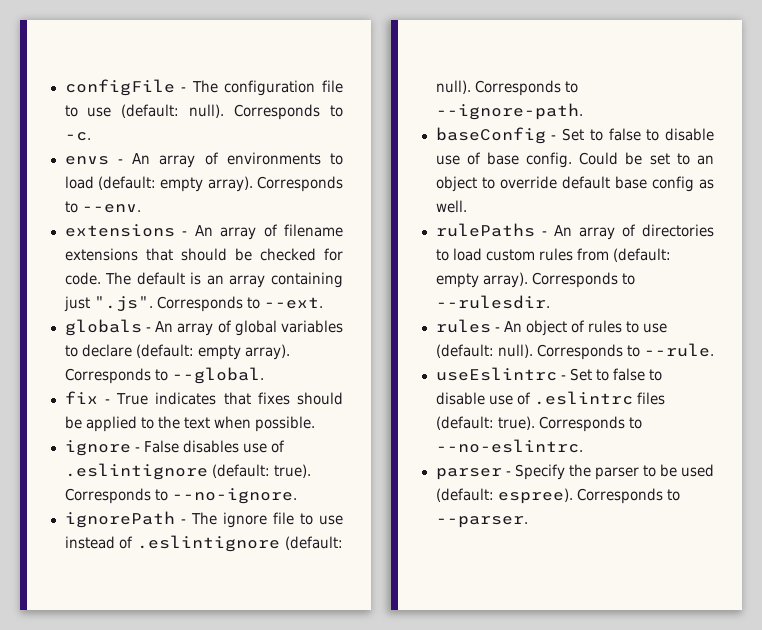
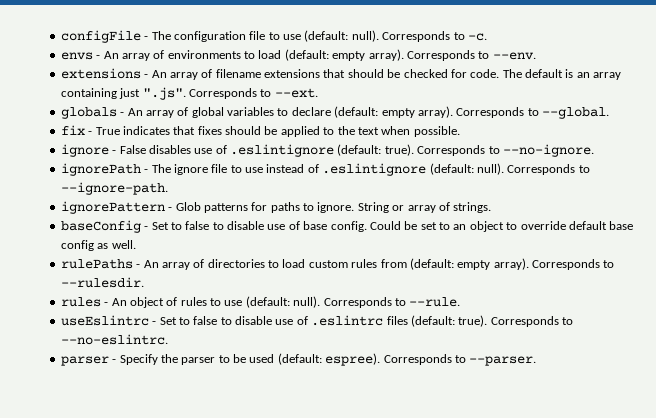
(583, 111) none -> [60,201,492,214] // ignorePattern - Glob patterns for paths to ignore. String or array of strings.

